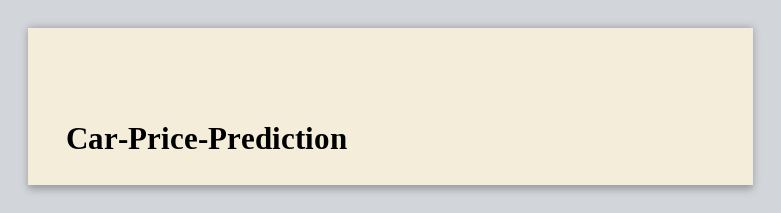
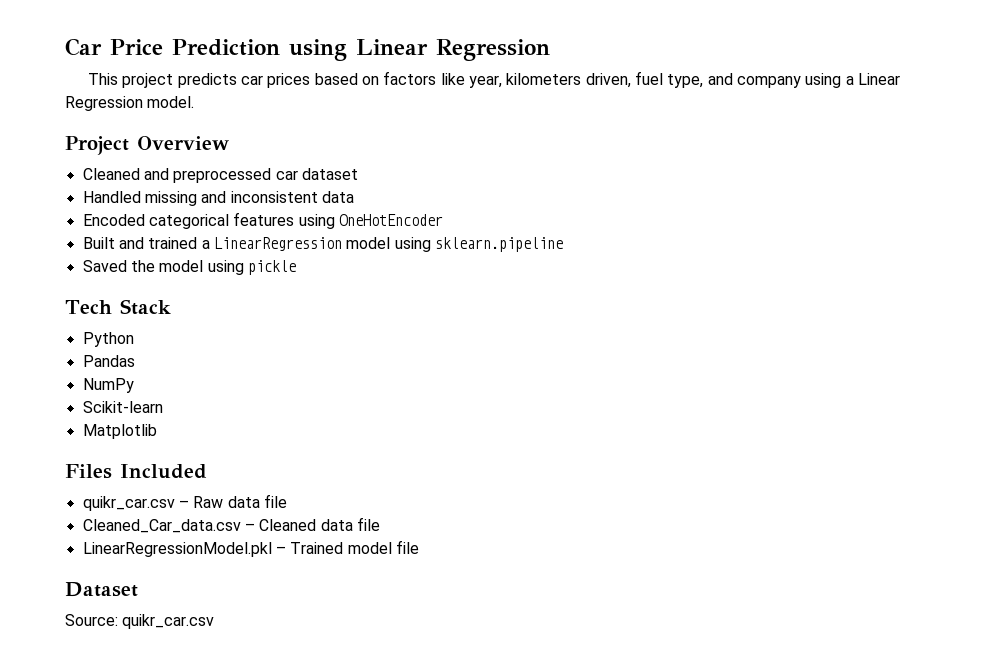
[66,127,347,149] Car-Price-Prediction -> [65,38,550,61] [88,71,900,88] [65,96,195,111] [65,136,229,155] [82,168,358,183] [82,191,354,206] [82,212,443,229] [82,237,563,252] [82,260,296,275] [65,299,171,315] [82,332,134,347] [82,355,135,367] [82,378,134,393] [82,401,163,413] [82,424,157,439] [65,464,207,479] [82,494,287,511] [82,517,380,533] [82,540,419,557] [65,582,138,597] [65,614,215,629] Car Price Prediction using Linear Regression // This project predicts car prices based on factors like year, kilometers driven, fuel type, and company using a Linear Regression model. // Project Overview // Cleaned and preprocessed car dataset // Handled missing and inconsistent data // Encoded categorical features using OneHotEncoder // Built and trained a LinearRegression model using sklearn.pipeline // Saved the model using pickle // Tech Stack // Python // Pandas // NumPy // Scikit-learn // Matplotlib // Files Included // quikr_car.csv – Raw data file // Cleaned_Car_data.csv – Cleaned data file // LinearRegressionModel.pkl – Trained model file // Dataset // Source: quikr_car.csv

